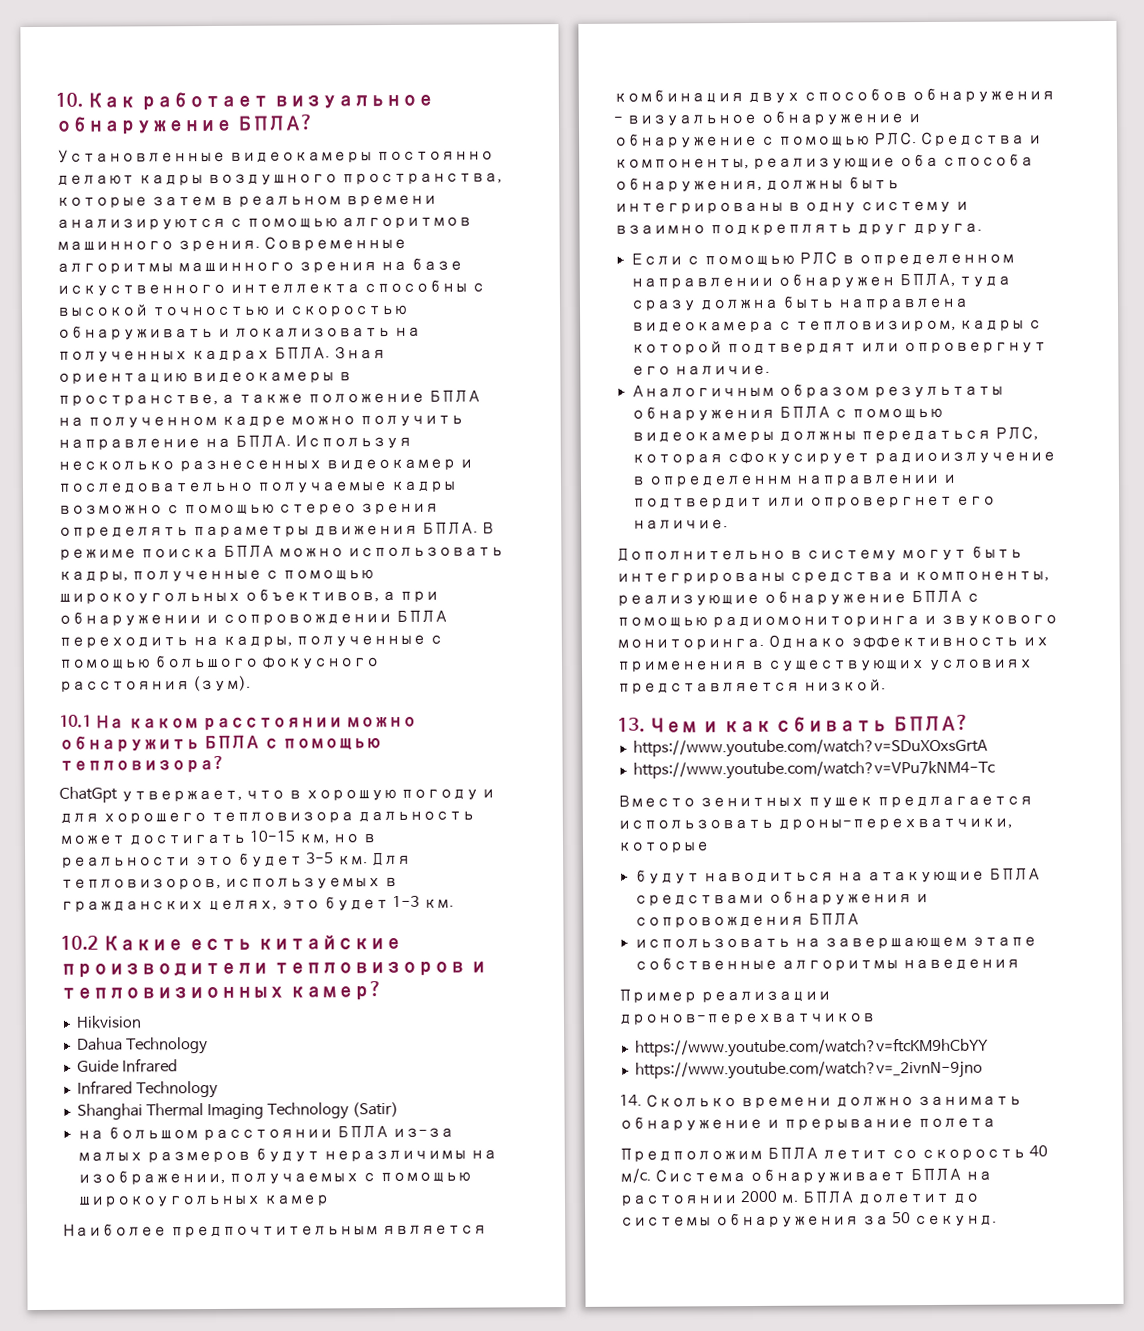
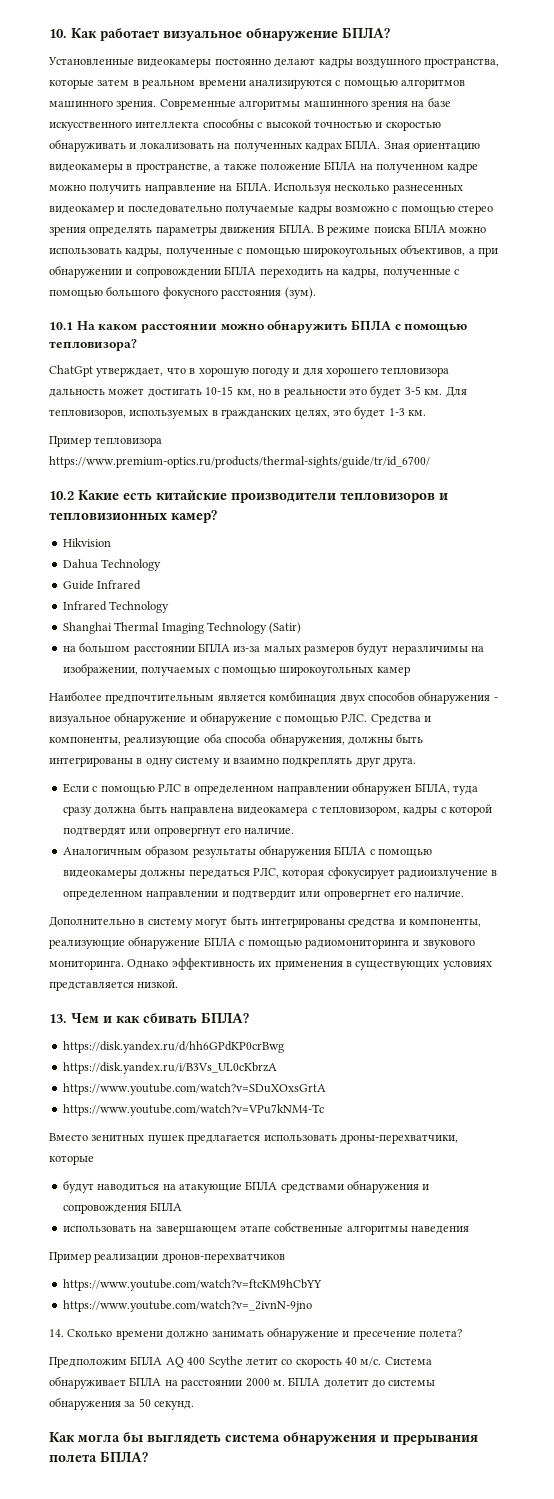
[56,283,226,296] искуственного -> [49,121,132,131] искусственного
[119,789,242,802] утвержает, -> [96,367,164,377] утверждает,
(454, 903) none -> [49,436,163,447] [49,456,430,468] // Пример тепловизора https://www.premium-optics.ru/products/thermal-sights/guide/tr/id_6700/
[794,319,956,332] тепловизиром, -> [320,806,400,816] тепловизором,
[647,474,792,487] определеннм -> [62,890,143,900] определенном
(970, 723) none -> [62,1041,284,1053] [62,1062,277,1074] // https://disk.yandex.ru/d/hh6GPdKP0crBwg // https://disk.yandex.ru/i/B3Vs_UL0cKbrzA
[782,1117,996,1130] прерывание полета -> [352,1329,462,1340] пресечение полета?
(819, 1153) none -> [165,1356,243,1368] AQ 400 Scythe
[619,1194,738,1206] растоянии -> [181,1379,243,1389] расстоянии
(997, 1220) none -> [49,1432,478,1445] [49,1451,148,1462] // Как могла бы выглядеть система обнаружения и прерывания полета БПЛА?

